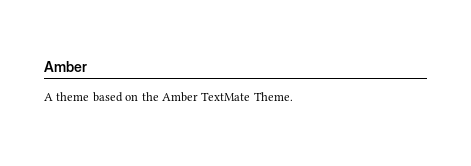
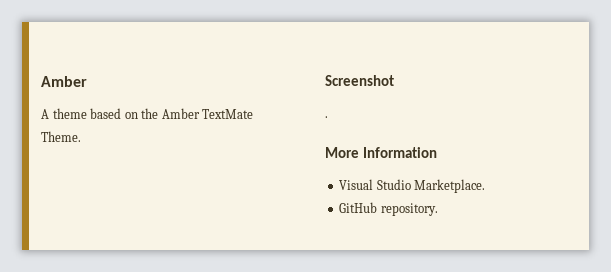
(293, 96) none -> [325,75,394,86] [325,116,328,118] [325,147,438,158] [339,179,486,193] [339,202,438,216] // Screenshot // . // More Information // Visual Studio Marketplace. // GitHub repository.

